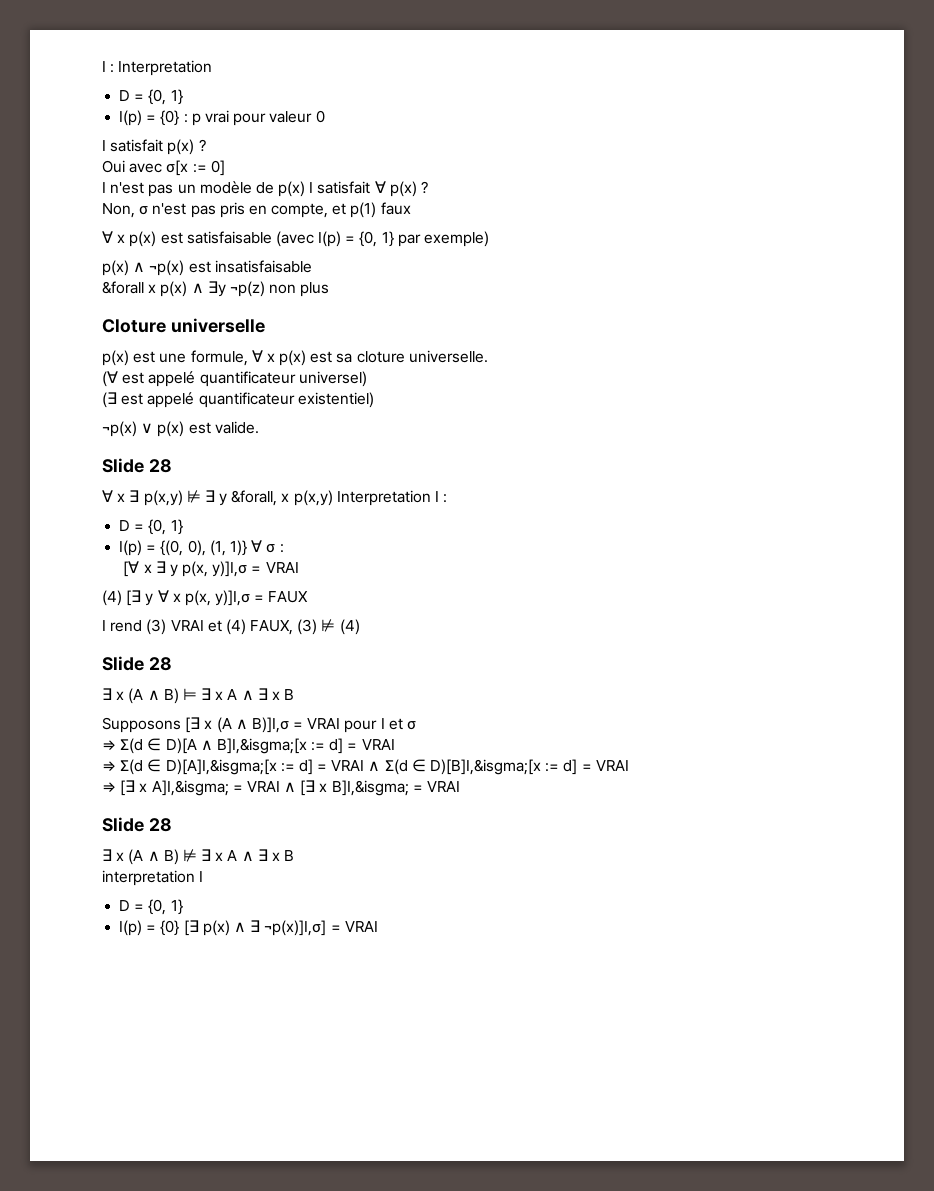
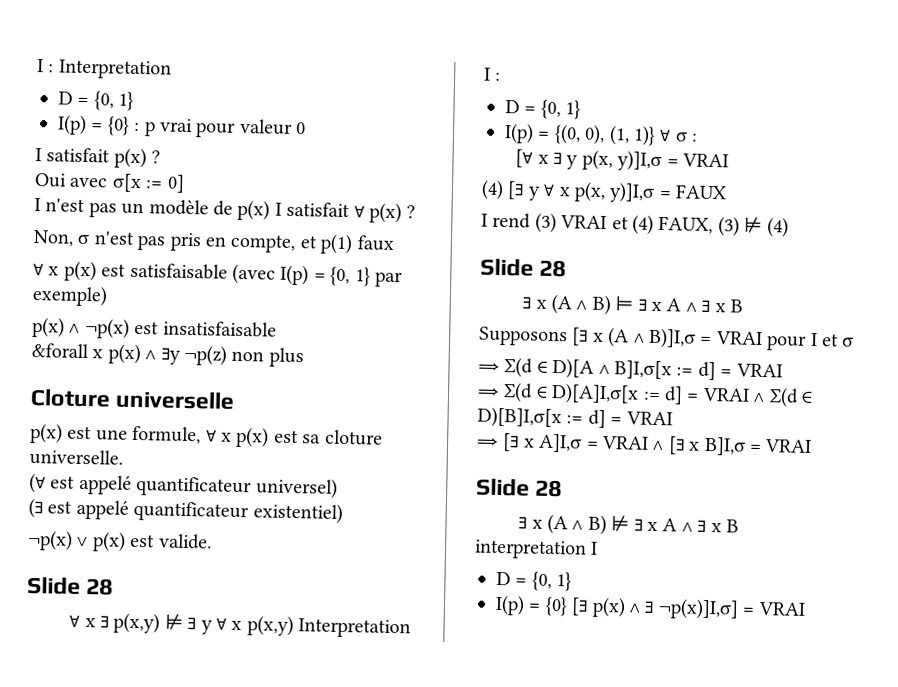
[231,490,278,506] &forall, -> [215,617,227,630] ∀
[216,738,307,754] B]I,&isgma;[x -> [614,360,672,380] B]I,σ[x
[165,759,277,775] D)[A]I,&isgma;[x -> [551,382,640,405] D)[A]I,σ[x
[430,759,542,775] D)[B]I,&isgma;[x -> [477,406,562,429] D)[B]I,σ[x
[151,780,229,796] A]I,&isgma; -> [538,433,584,453] A]I,σ
[331,780,409,796] B]I,&isgma; -> [703,436,747,456] B]I,σ

